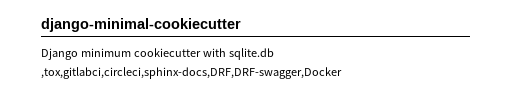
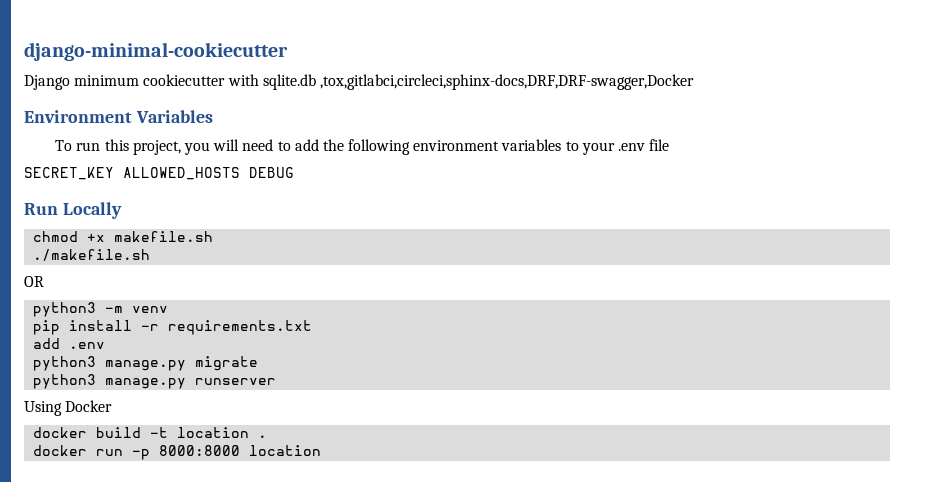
(342, 73) none -> [24,110,213,123] [55,139,670,155] [24,167,294,180] [24,202,122,219] [33,231,214,242] [33,249,151,261] [24,276,44,287] [33,302,169,317] [33,320,313,335] [33,338,106,349] [33,356,259,371] [33,374,277,389] [24,400,113,416] [33,427,268,438] [33,445,322,460] // Environment Variables // To run this project, you will need to add the following environment variables to your .env file // SECRET_KEY ALLOWED_HOSTS DEBUG // Run Locally // chmod +x makefile.sh // ./makefile.sh // OR // python3 -m venv // pip install -r requirements.txt // add .env // python3 manage.py migrate // python3 manage.py runserver // Using Docker // docker build -t location . // docker run -p 8000:8000 location

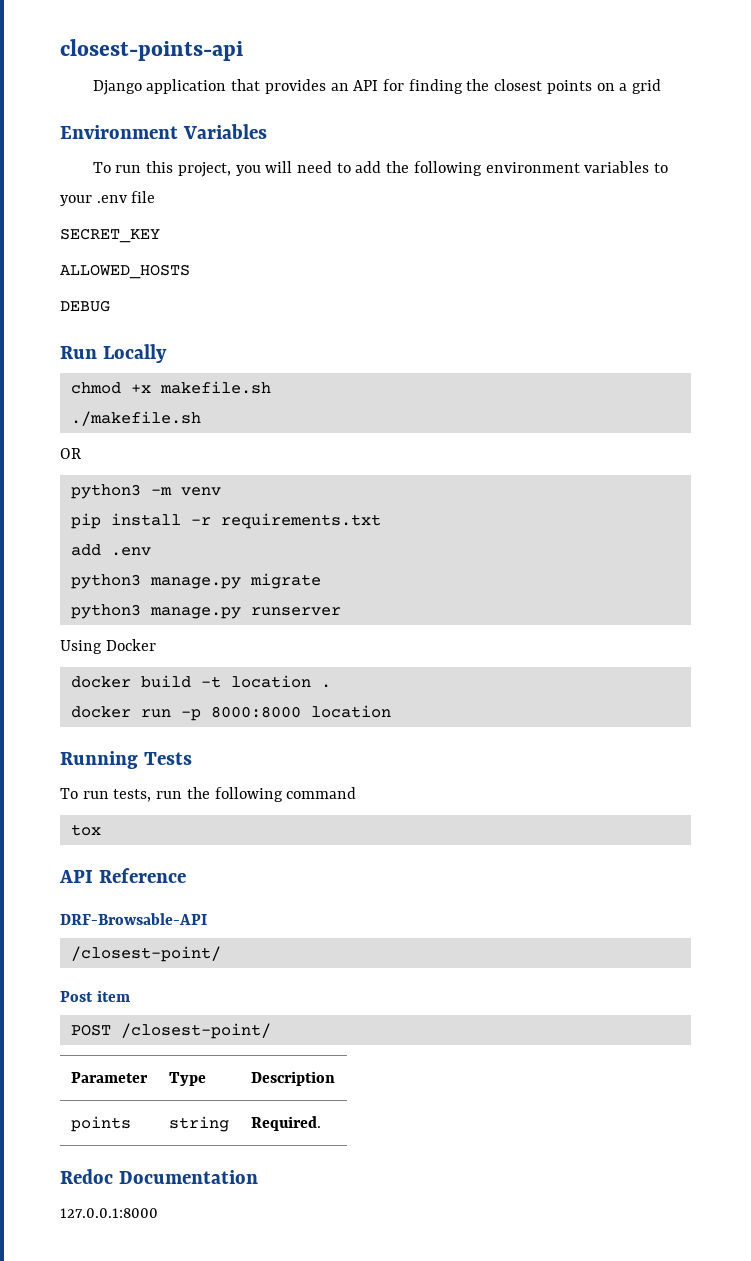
[24,42,288,61] django-minimal-cookiecutter -> [60,39,243,61] closest-points-api
[74,74,694,90] minimum cookiecutter with sqlite.db ,tox,gitlabci,circleci,sphinx-docs,DRF,DRF-swagger,Docker -> [146,79,662,94] application that provides an API for finding the closest points on a grid
(114, 173) none -> (160, 235) //
(240, 173) none -> (190, 271) //
(322, 450) none -> [60,751,192,769] [60,787,357,802] [70,824,101,836] [59,868,186,883] [60,913,207,925] [70,946,221,962] [60,990,130,1002] [70,1023,271,1039] [70,1072,148,1083] [168,1072,206,1086] [250,1071,335,1086] [70,1116,131,1132] [168,1116,229,1132] [250,1116,321,1131] [60,1169,258,1184] [60,1208,158,1218] // Running Tests // To run tests, run the following command // tox // API Reference // DRF-Browsable-API // /closest-point/ // Post item // POST /closest-point/ // Parameter | Type | Description // points | string | Required. // Redoc Documentation // 127.0.0.1:8000

